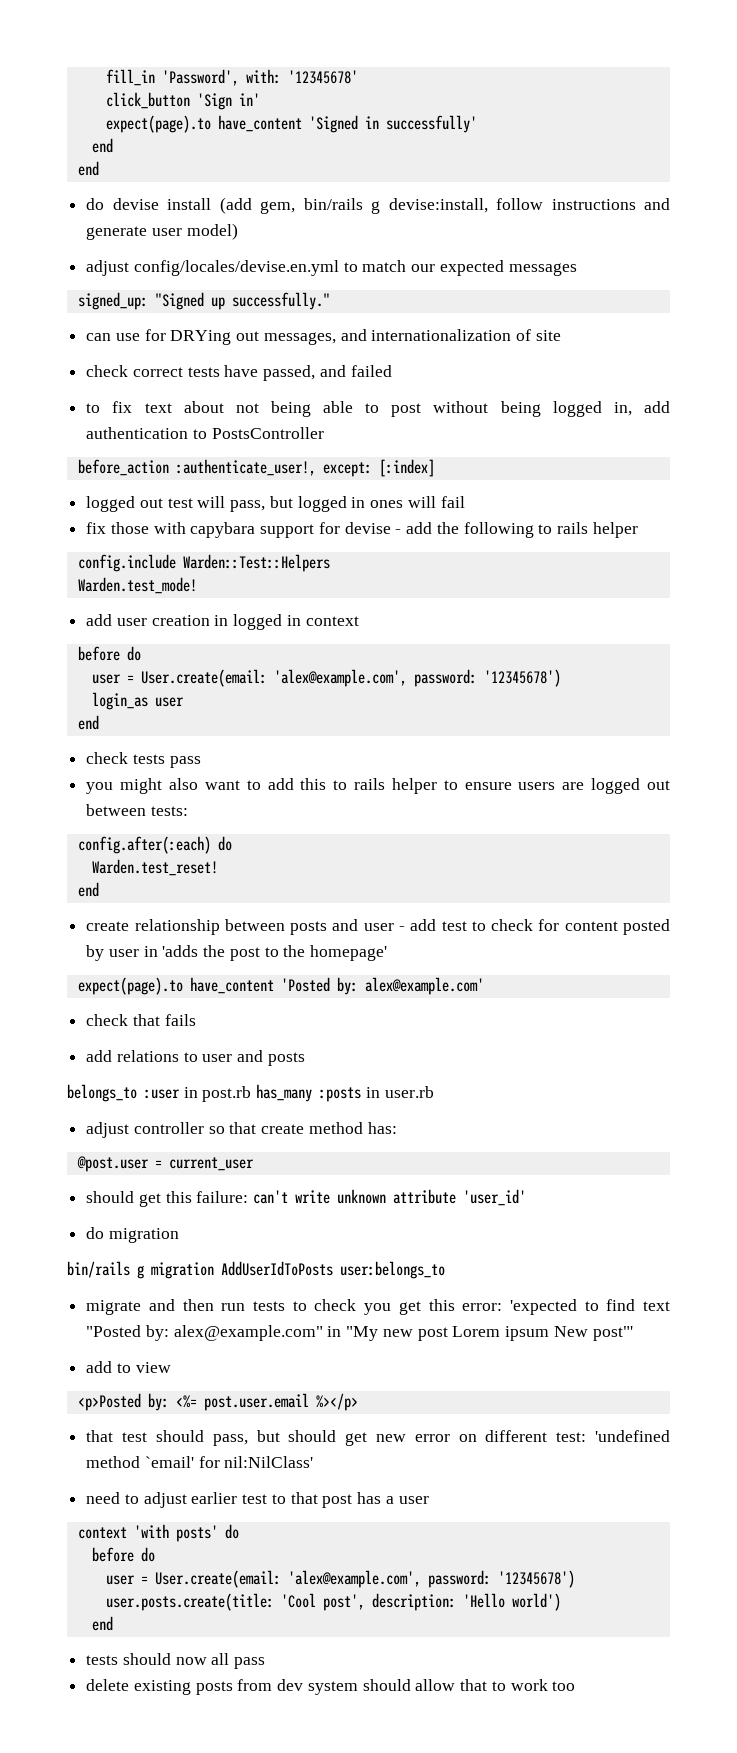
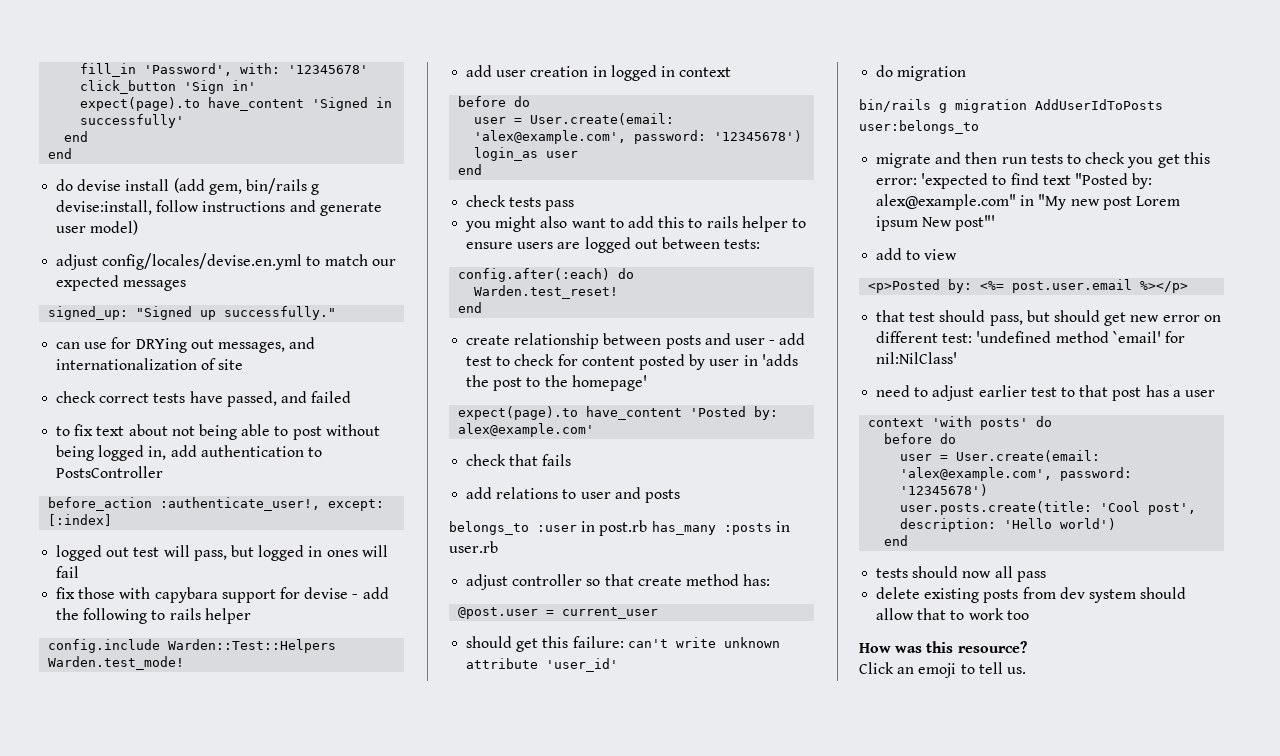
(576, 1686) none -> [859,641,1027,653] [859,662,1026,678] // How was this resource? // Click an emoji to tell us.

